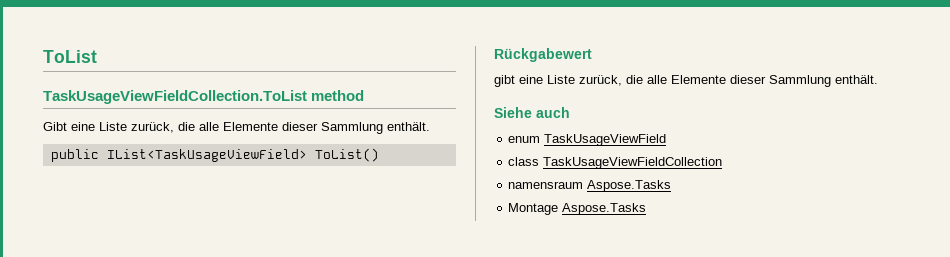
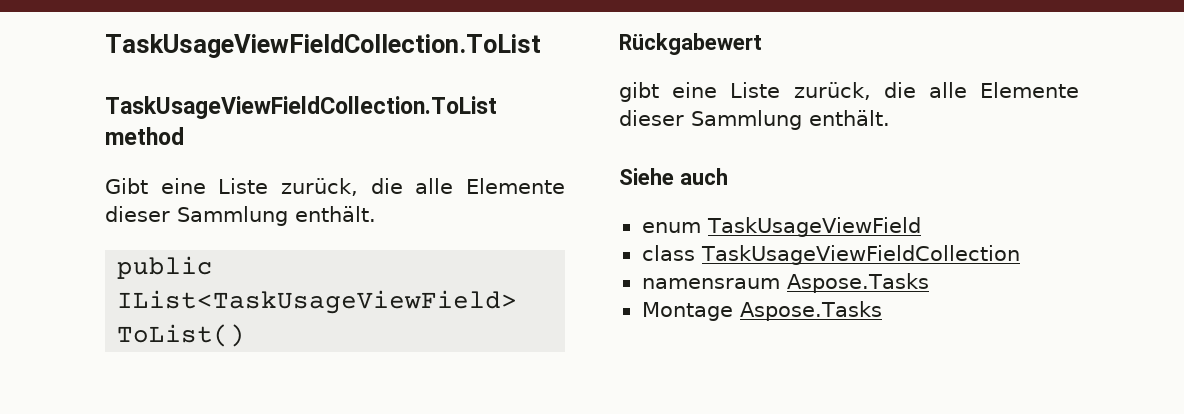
[43,50,97,63] ToList -> [105,34,541,58] TaskUsageViewFieldCollection.ToList

